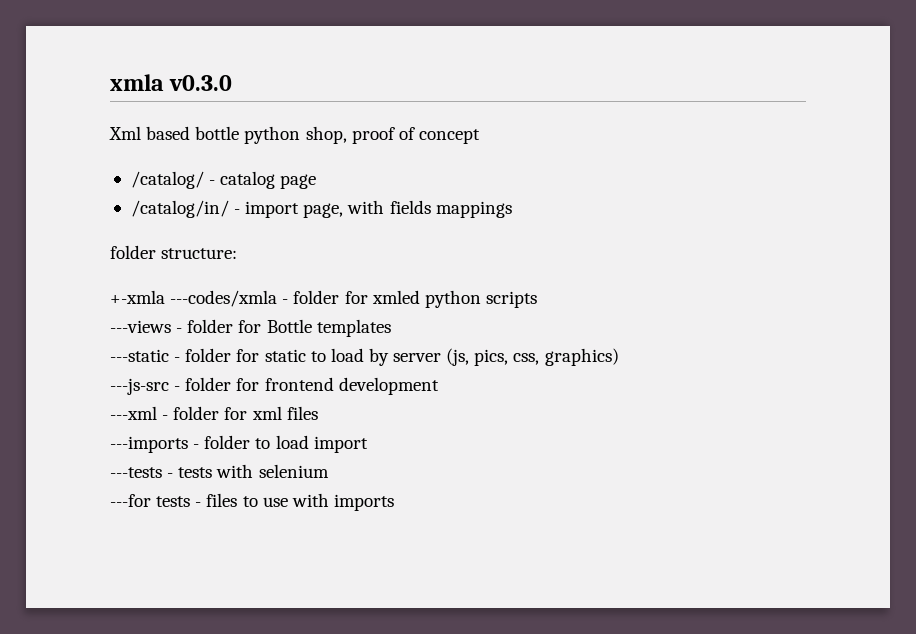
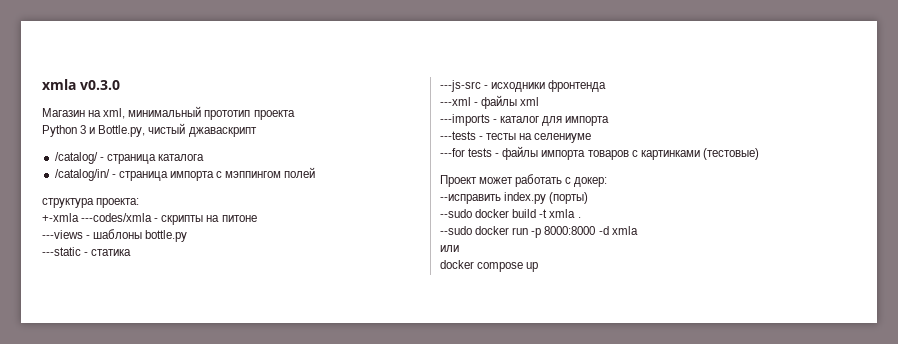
[109,126,480,144] Xml based bottle python shop, proof of concept -> [42,106,295,120] [42,123,257,137] Магазин на xml, минимальный прототип проекта // Python 3 и Bottle.py, чистый джаваскрипт
[220,171,317,189] catalog page -> [106,154,204,164] страница каталога
[245,200,512,218] [110,245,238,259] [110,290,537,308] [110,319,391,337] [110,348,619,366] [110,377,439,395] import page, with fields mappings // folder structure: // +-xmla ---codes/xmla - folder for xmled python scripts // ---views - folder for Bottle templates // ---static - folder for static to load by server (js, pics, css, graphics) // ---js-src - folder for frontend development -> [118,167,316,181] [42,198,140,208] [42,213,257,225] [42,229,188,242] [42,247,132,256] [440,80,607,92] страница импорта с мэппингом полей // структура проекта: // +-xmla ---codes/xmla - скрипты на питоне // ---views - шаблоны bottle.py // ---static - статика // ---js-src - исходники фронтенда
[173,406,248,420] folder for -> [481,95,518,109] файлы
[286,406,318,420] files -> (540, 101) none
[204,435,368,453] folder to load import -> [500,116,610,126] каталог для импорта
[178,464,329,478] tests with selenium -> [486,133,592,143] тесты на селениуме
[206,493,394,511] files to use with imports -> [502,146,759,160] [440,174,608,187] [440,192,589,204] [440,209,581,218] [440,226,638,238] [440,245,459,252] [440,260,539,272] файлы импорта товаров с картинками (тестовые) // Проект может работать с докер: // --исправить index.py (порты) // --sudo docker build -t xmla . // --sudo docker run -p 8000:8000 -d xmla // или // docker compose up

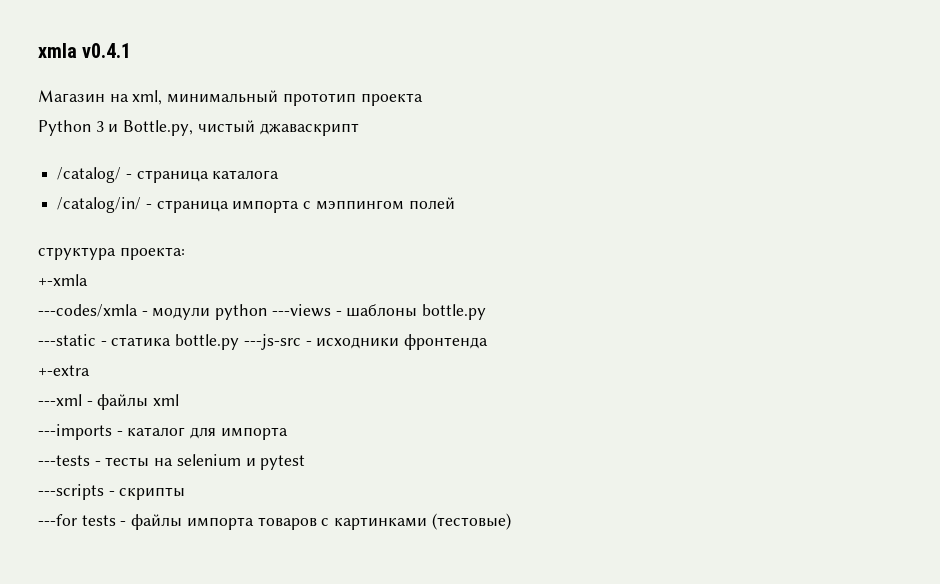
[42,79,120,90] xmla v0.3.0 -> [38,43,132,58] xmla v0.4.1
(79, 217) none -> (88, 280) //
[161,215,257,225] скрипты на питоне // -> [152,304,268,320] модули python
(132, 252) // -> [175,334,240,350] bottle.py
(607, 86) none -> [38,365,90,376] // +-extra
[534,133,592,143] селениуме -> [176,454,306,470] [38,484,186,500] selenium и pytest // ---scripts - скрипты
[440,174,608,187] [440,192,589,204] [440,209,581,218] [440,226,638,238] [440,245,459,252] [440,260,539,272] // Проект может работать с докер: // --исправить index.py (порты) // --sudo docker build -t xmla . // --sudo docker run -p 8000:8000 -d xmla // или // docker compose up -> (511, 521) none

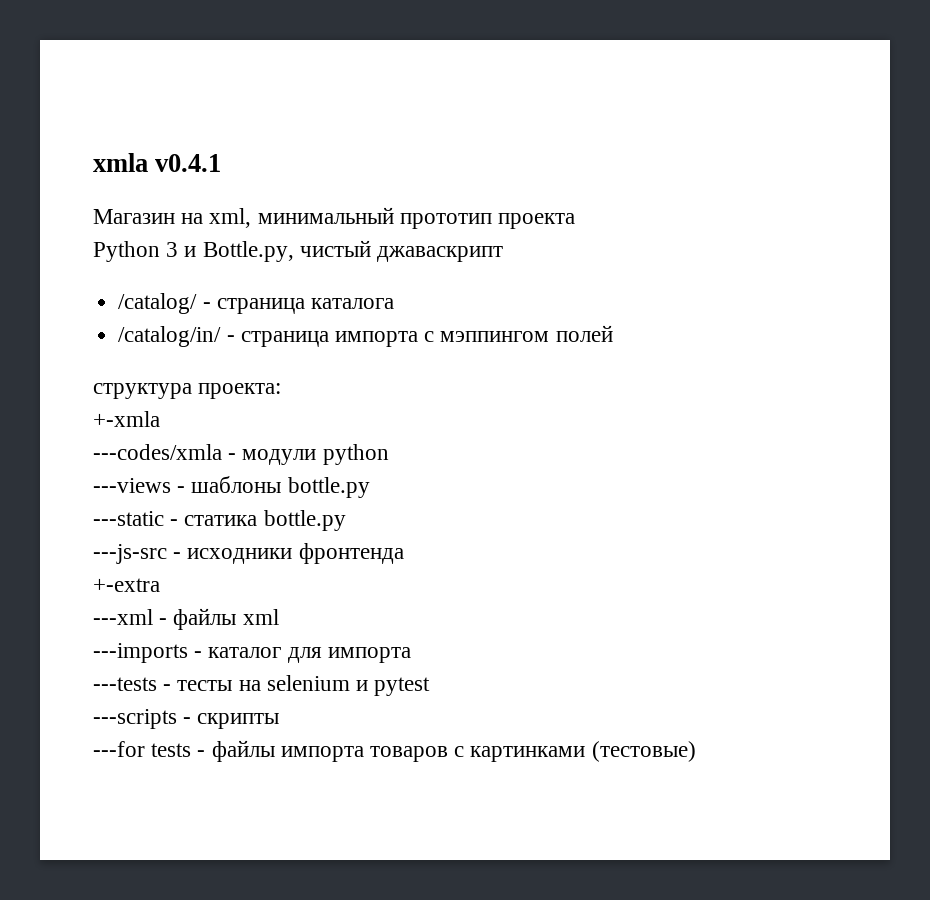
(268, 312) none -> (389, 454) //
(240, 342) none -> (346, 520) //

